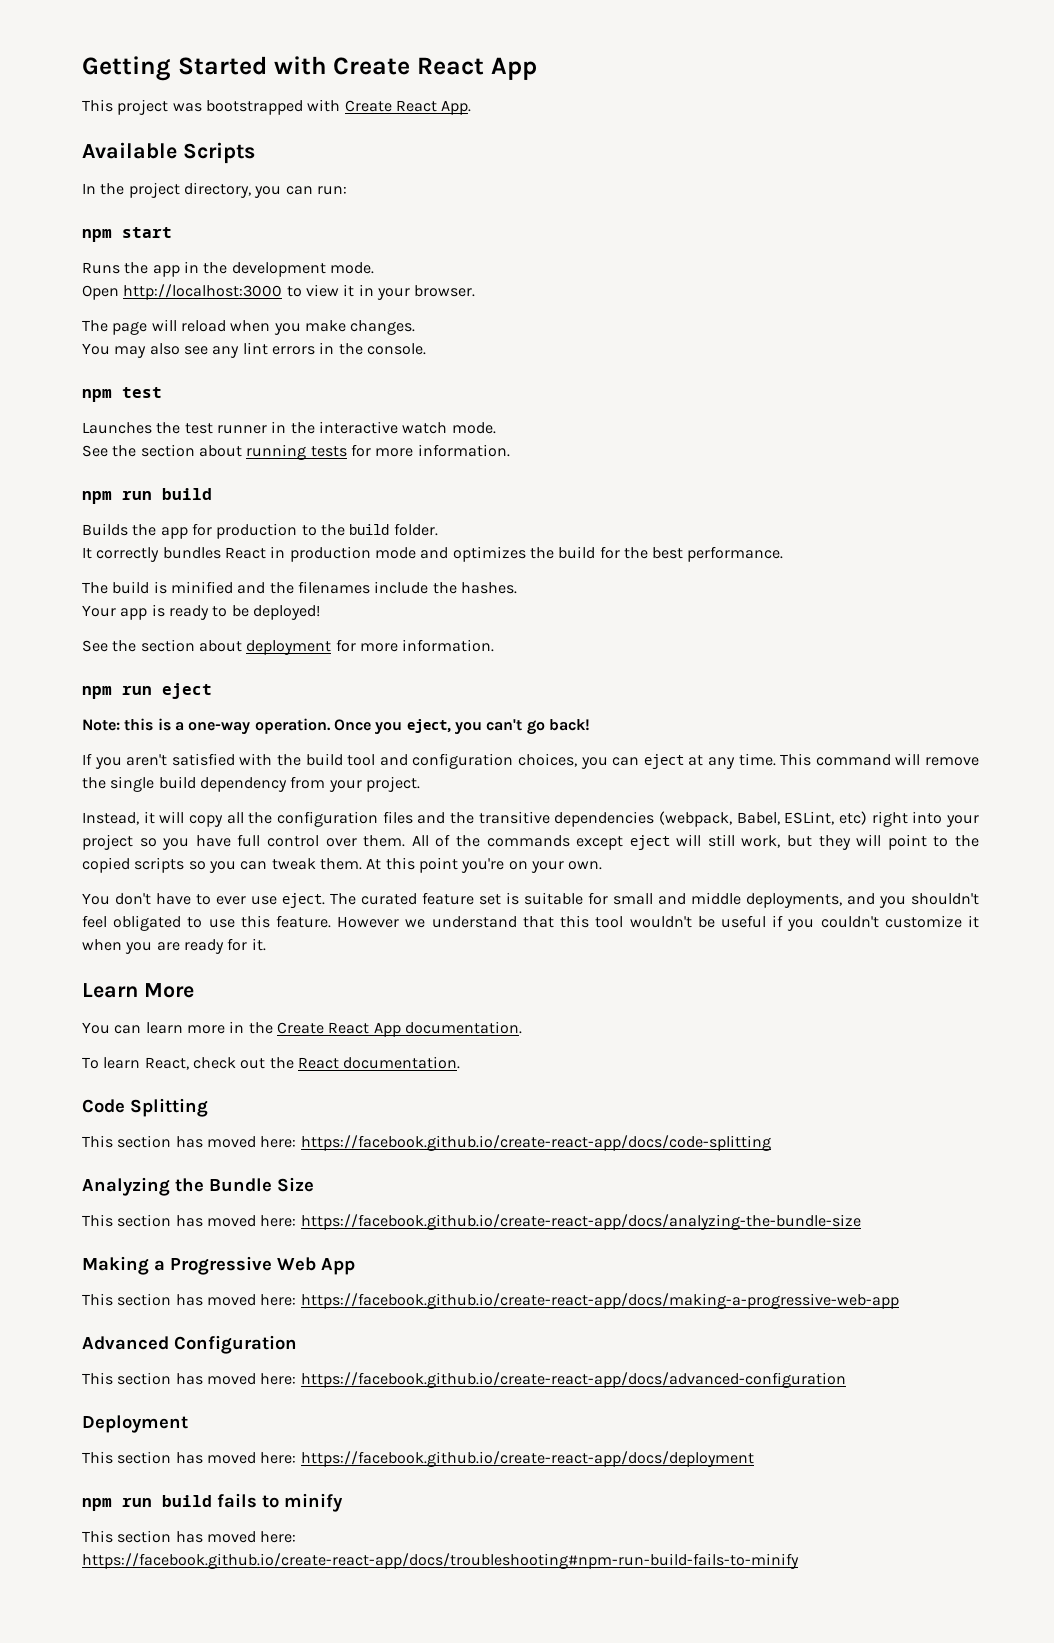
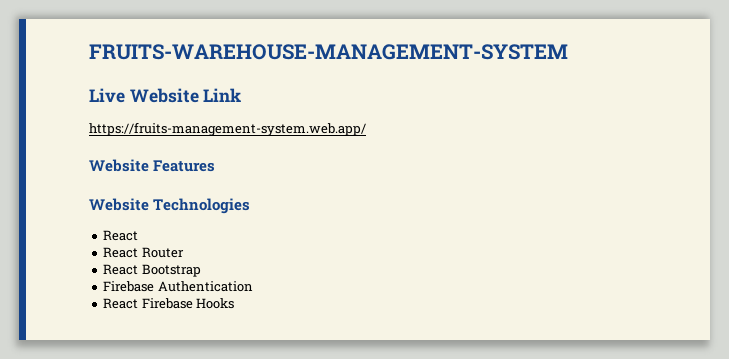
[82,56,537,81] [82,99,472,115] [82,142,255,164] [82,182,347,198] [82,227,172,242] [82,261,374,277] [82,284,476,300] [82,319,416,335] [82,342,426,358] [82,387,162,402] [82,421,496,434] [82,444,510,460] [82,488,212,504] [82,523,438,539] [82,546,784,562] [82,581,517,594] [82,604,320,620] [82,639,495,655] [82,683,212,699] [82,718,590,735] [82,753,980,769] [82,776,420,792] [82,811,979,827] [82,834,980,850] [82,857,603,873] [82,892,979,908] [82,915,980,931] [82,938,266,954] [82,983,194,998] [82,1021,522,1037] [82,1056,461,1070] [82,1098,208,1117] [82,1135,771,1151] [82,1177,314,1196] [82,1214,861,1230] [82,1256,355,1275] [82,1293,899,1309] [82,1335,297,1354] [82,1372,846,1388] [82,1415,188,1433] [82,1451,754,1467] [82,1493,343,1512] [82,1530,297,1543] [82,1553,799,1569] Getting Started with Create React App // This project was bootstrapped with Create React App. // Available Scripts // In the project directory, you can run: // npm start // Runs the app in the development mode. // Open http://localhost:3000 to view it in your browser. // The page will reload when you make changes. // You may also see any lint errors in the console. // npm test // Launches the test runner in the interactive watch mode. // See the section about running tests for more information. // npm run build // Builds the app for production to the build folder. // It correctly bundles React in production mode and optimizes the build for the best performance. // The build is minified and the filenames include the hashes. // Your app is ready to be deployed! // See the section about deployment for more information. // npm run eject // Note: this is a one-way operation. Once you eject, you can't go back! // If you aren't satisfied with the build tool and configuration choices, you can eject at any time. This command will remove the single build dependency from your project. // Instead, it will copy all the configuration files and the transitive dependencies (webpack, Babel, ESLint, etc) right into your project so you have full control over them. All of the commands except eject will still work, but they will point to the copied scripts so you can tweak them. At this point you're on your own. // You don't have to ever use eject. The curated feature set is suitable for small and middle deployments, and you shouldn't feel obligated to use this feature. However we understand that this tool wouldn't be useful if you couldn't customize it when you are ready for it. // Learn More // You can learn more in the Create React App documentation. // To learn React, check out the React documentation. // Code Splitting // This section has moved here: https://facebook.github.io/create-react-app/docs/code-splitting // Analyzing the Bundle Size // This section has moved here: https://facebook.github.io/create-react-app/docs/analyzing-the-bundle-size // Making a Progressive Web App // This section has moved here: https://facebook.github.io/create-react-app/docs/making-a-progressive-web-app // Advanced Configuration // This section has moved here: https://facebook.github.io/create-react-app/docs/advanced-configuration // Deployment // This section has moved here: https://facebook.github.io/create-react-app/docs/deployment // npm run build fails to minify // This section has moved here: https://facebook.github.io/create-react-app/docs/troubleshooting#npm-run-build-fails-to-minify -> [89,44,568,60] [89,88,242,103] [89,122,366,136] [89,159,216,172] [89,198,251,214] [103,230,139,241] [103,247,184,258] [103,264,201,277] [103,281,253,292] [103,298,235,309] FRUITS-WAREHOUSE-MANAGEMENT-SYSTEM // Live Website Link // https://fruits-management-system.web.app/ // Website Features // Website Technologies // React // React Router // React Bootstrap // Firebase Authentication // React Firebase Hooks

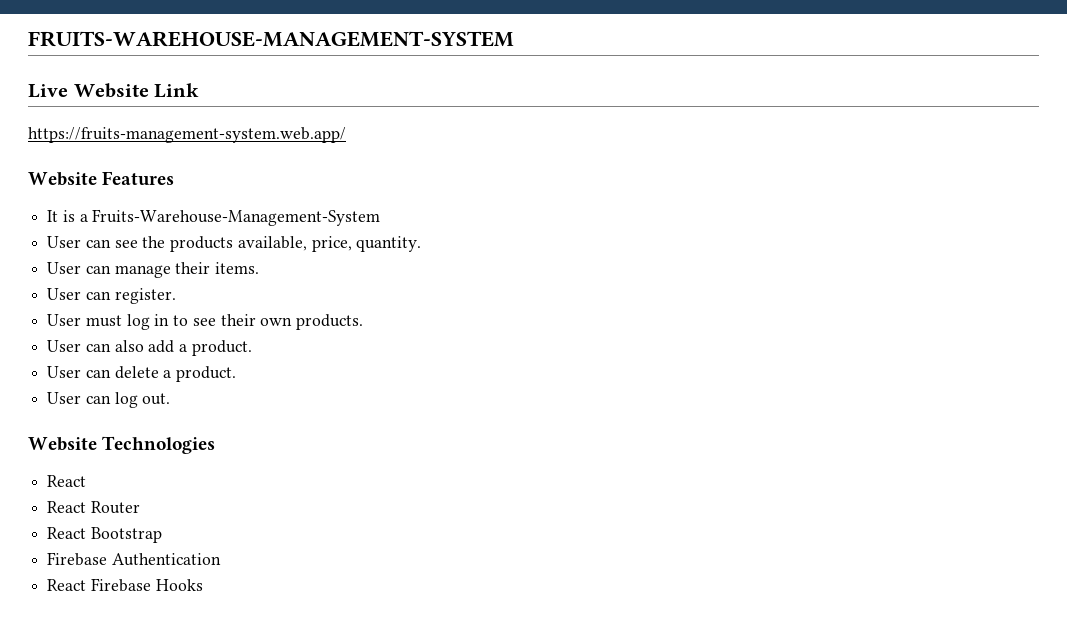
(216, 166) none -> [47,209,381,226] [47,236,422,252] [47,262,260,278] [47,288,176,304] [47,314,364,330] [47,340,252,356] [47,366,237,382] [47,392,171,408] // It is a Fruits-Warehouse-Management-System // User can see the products available, price, quantity. // User can manage their items. // User can register. // User must log in to see their own products. // User can also add a product. // User can delete a product. // User can log out.

